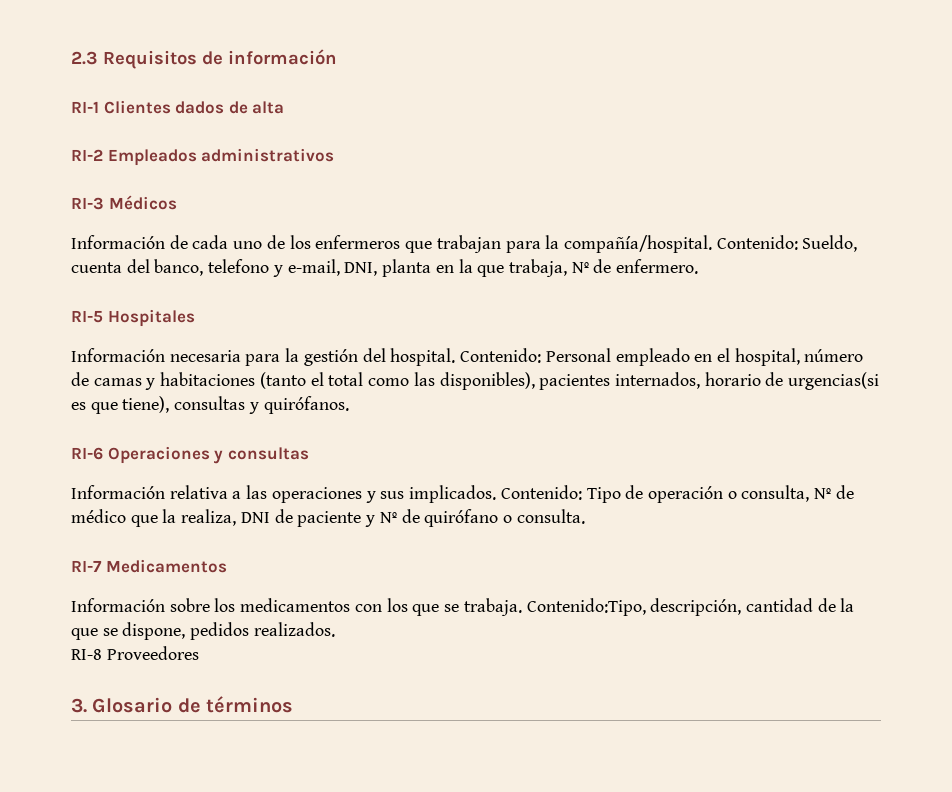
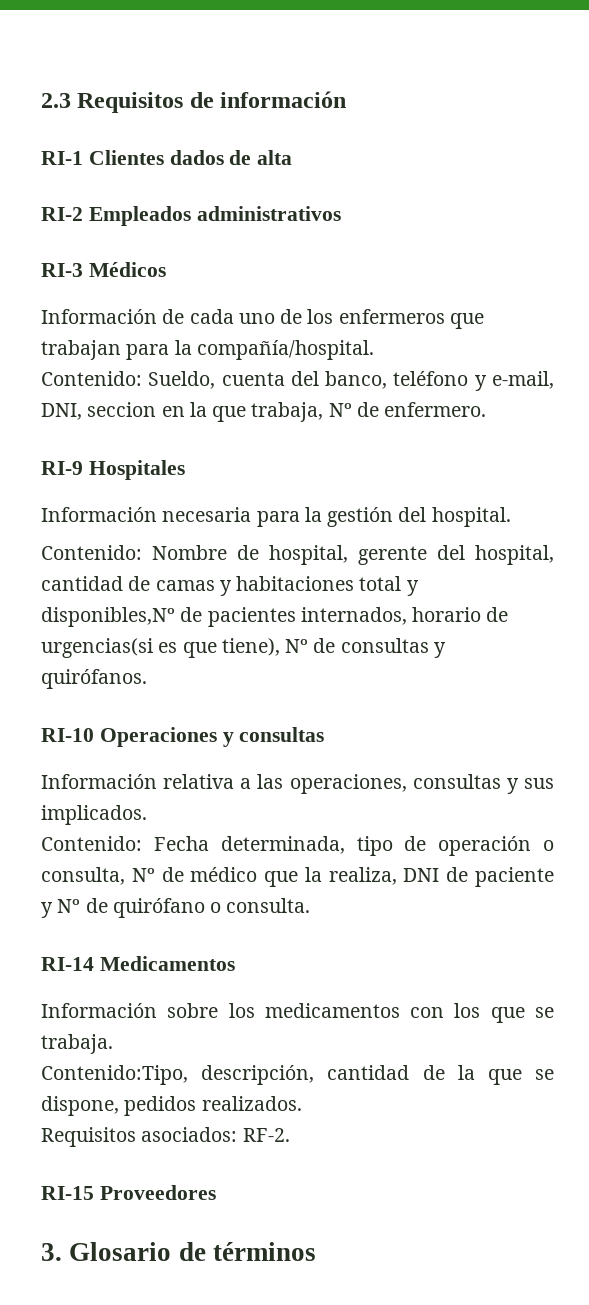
(712, 244) none -> (374, 350) //
[208,259,270,273] telefono -> [393,371,469,386] teléfono
[382,259,432,277] planta -> [87,402,157,417] seccion
[71,310,103,323] RI-5 -> [41,461,83,475] RI-9
[460,348,864,366] [71,372,535,390] Contenido: Personal empleado en el hospital, número de camas y habitaciones (tanto el total como las disponibles), -> [41,545,554,565] [41,576,419,596] [41,607,203,627] // Contenido: Nombre de hospital, gerente del hospital, cantidad de camas y habitaciones total y disponibles,Nº de
(170, 404) none -> [285,638,336,653] Nº de
[71,447,103,460] RI-6 -> [41,728,94,742] RI-10
[271,487,362,503] operaciones -> [289,774,501,794] operaciones, consultas
[500,485,621,503] Contenido: Tipo -> [41,836,393,856] // Contenido: Fecha determinada, tipo
[71,560,102,572] RI-7 -> [41,957,94,971] RI-14
(522, 607) none -> (113, 1044) //
[71,649,102,660] RI-8 -> [41,1127,290,1147] [41,1186,94,1200] Requisitos asociados: RF-2. // RI-15

